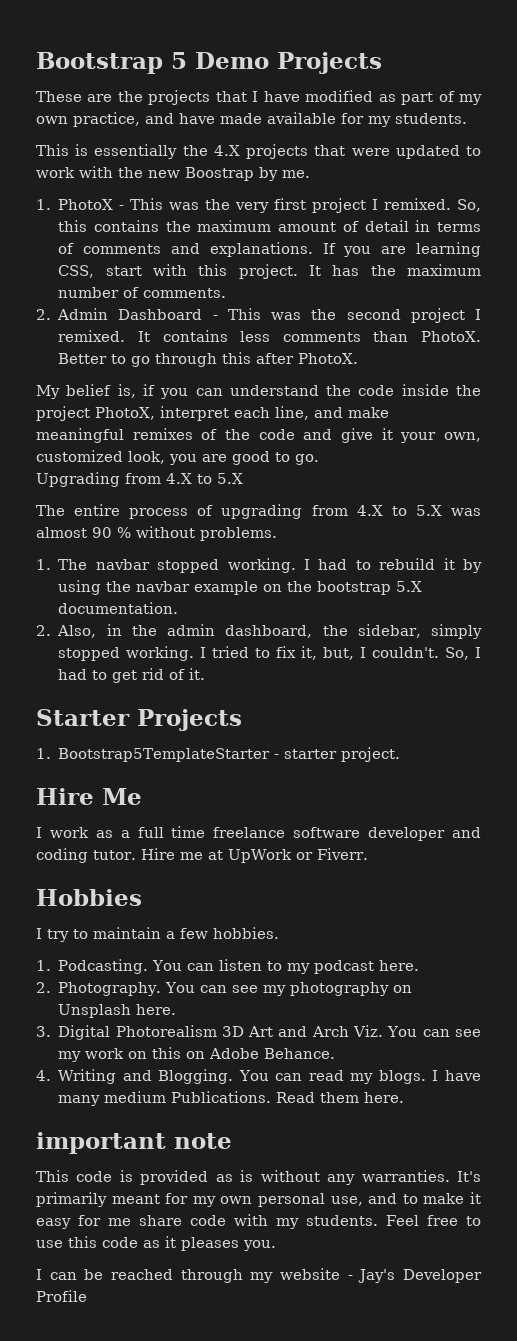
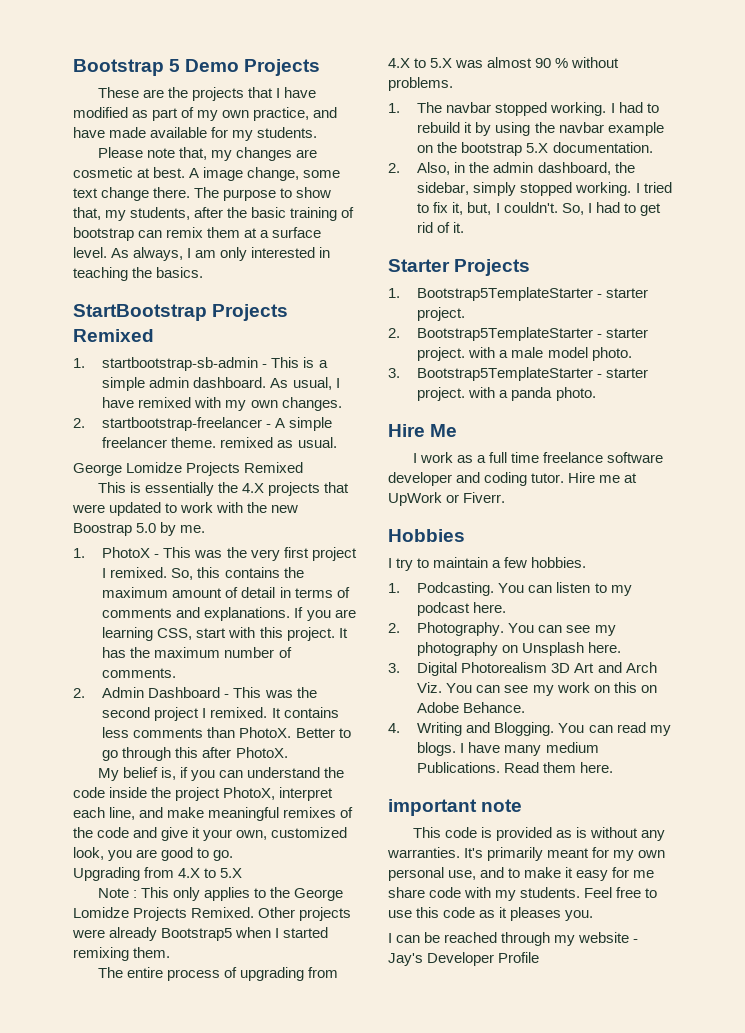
(467, 118) none -> [98,147,318,161] [73,167,341,181] [73,187,332,201] [73,207,355,221] [73,227,322,241] [73,247,331,261] [73,267,204,281] [73,304,289,321] [73,329,154,342] [73,357,328,371] [102,377,340,391] [102,397,342,411] [73,417,333,431] [102,437,337,448] [73,462,304,476] // Please note that, my changes are cosmetic at best. A image change, some text change there. The purpose to show that, my students, after the basic training of bootstrap can remix them at a surface level. As always, I am only interested in teaching the basics. // StartBootstrap Projects Remixed // 1. startbootstrap-sb-admin - This is a simple admin dashboard. As usual, I have remixed with my own changes. // 2. startbootstrap-freelancer - A simple freelancer theme. remixed as usual. // George Lomidze Projects Remixed
(254, 174) none -> [136,523,157,533] 5.0
(243, 478) none -> [98,887,344,901] [73,907,352,921] [72,927,329,941] [73,947,171,961] // Note : This only applies to the George Lomidze Projects Remixed. Other projects were already Bootstrap5 when I started remixing them.
(401, 754) none -> [388,327,649,341] [417,347,632,361] [388,367,649,381] [417,387,596,401] // 2. Bootstrap5TemplateStarter - starter project. with a male model photo. // 3. Bootstrap5TemplateStarter - starter project. with a panda photo.

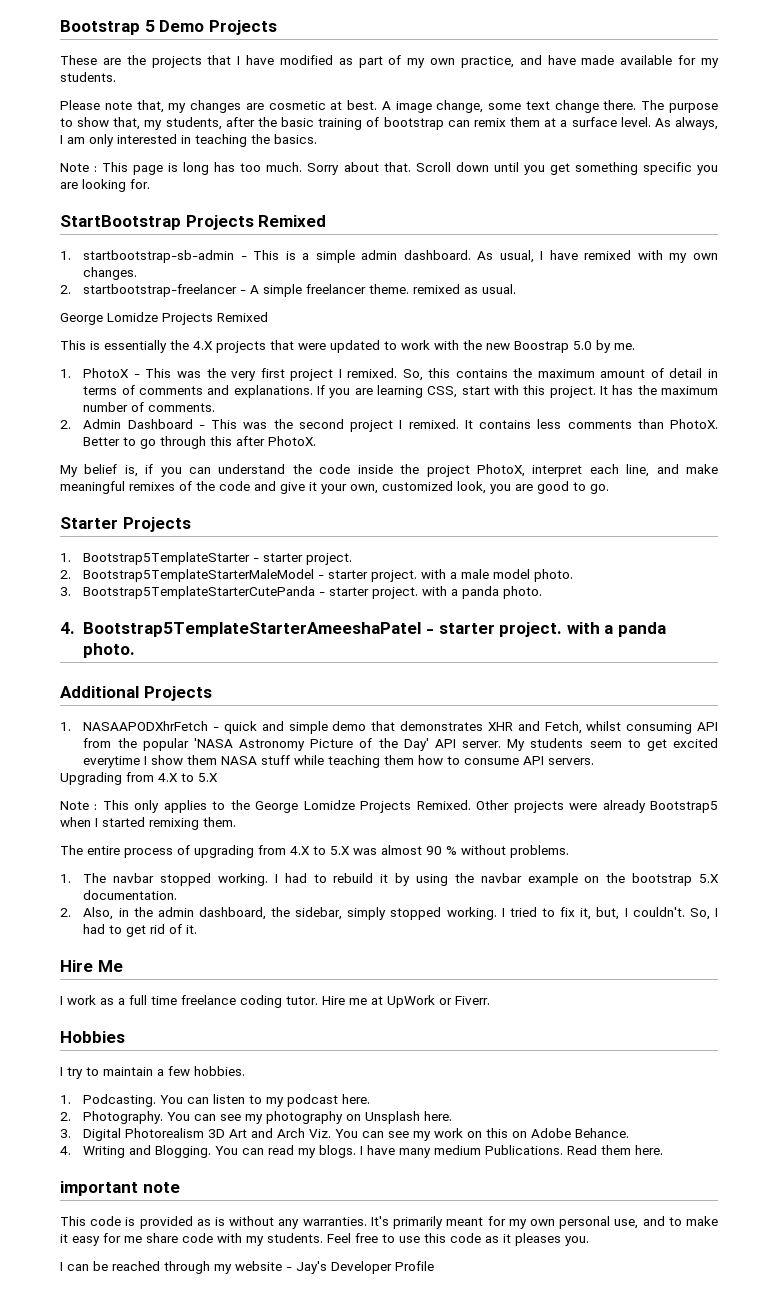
(204, 272) none -> [60,162,718,175] [60,179,150,192] // Note : This page is long has too much. Sorry about that. Scroll down until you get something specific you are looking for.
(234, 855) none -> [60,517,191,532] [60,552,353,565] [60,569,574,582] [60,586,543,599] [60,622,666,637] [83,643,136,658] [60,686,212,701] [60,721,719,734] [83,738,719,751] [83,755,595,768] // Starter Projects // 1. Bootstrap5TemplateStarter - starter project. // 2. Bootstrap5TemplateStarterMaleModel - starter project. with a male model photo. // 3. Bootstrap5TemplateStarterCutePanda - starter project. with a panda photo. // 4. Bootstrap5TemplateStarterAmeeshaPatel - starter project. with a panda photo. // Additional Projects // 1. NASAAPODXhrFetch - quick and simple demo that demonstrates XHR and Fetch, whilst consuming API from the popular 'NASA Astronomy Picture of the Day' API server. My students seem to get excited everytime I show them NASA stuff while teaching them how to consume API servers.
[388,259,531,276] [388,287,649,301] [417,307,466,321] [388,327,649,341] [417,347,632,361] [388,367,649,381] [417,387,596,401] // Starter Projects // 1. Bootstrap5TemplateStarter - starter project. // 2. Bootstrap5TemplateStarter - starter project. with a male model photo. // 3. Bootstrap5TemplateStarter - starter project. with a panda photo. -> (198, 929) none
[607,452,664,463] [388,472,481,486] software developer and -> (236, 1000) none

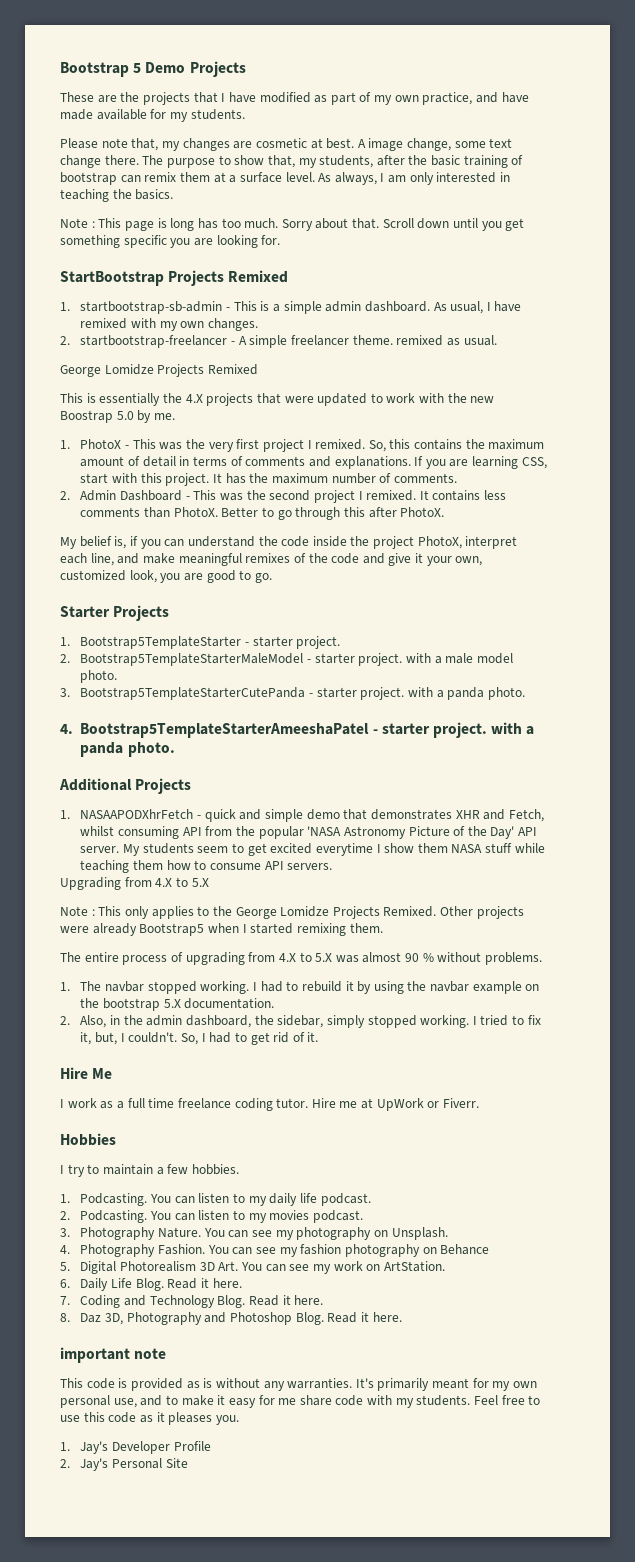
[287,1094,371,1107] [60,1111,164,1124] podcast here. // 2. Photography. -> [269,1193,371,1206] [60,1210,363,1223] [60,1227,202,1240] daily life podcast. // 2. Podcasting. You can listen to my movies podcast. // 3. Photography Nature.
[365,1111,453,1124] [60,1128,332,1141] Unsplash here. // 3. Digital Photorealism 3D Art and Arch Viz. -> [391,1227,448,1240] [60,1244,490,1257] [60,1261,239,1274] Unsplash. // 4. Photography Fashion. You can see my fashion photography on Behance // 5. Digital Photorealism 3D Art.
[486,1128,630,1138] [60,1145,632,1158] this on Adobe Behance. // 4. Writing and Blogging. You can read my blogs. I have many medium Publications. Read them -> [383,1261,445,1272] [60,1278,242,1291] [60,1295,324,1308] [60,1312,369,1325] ArtStation. // 6. Daily Life Blog. Read it here. // 7. Coding and Technology Blog. Read it here. // 8. Daz 3D, Photography and Photoshop Blog. Read it
[60,1261,292,1274] I can be reached through my website - -> [60,1442,70,1451] 1.
(434, 1266) none -> [60,1458,188,1471] // 2. Jay's Personal Site

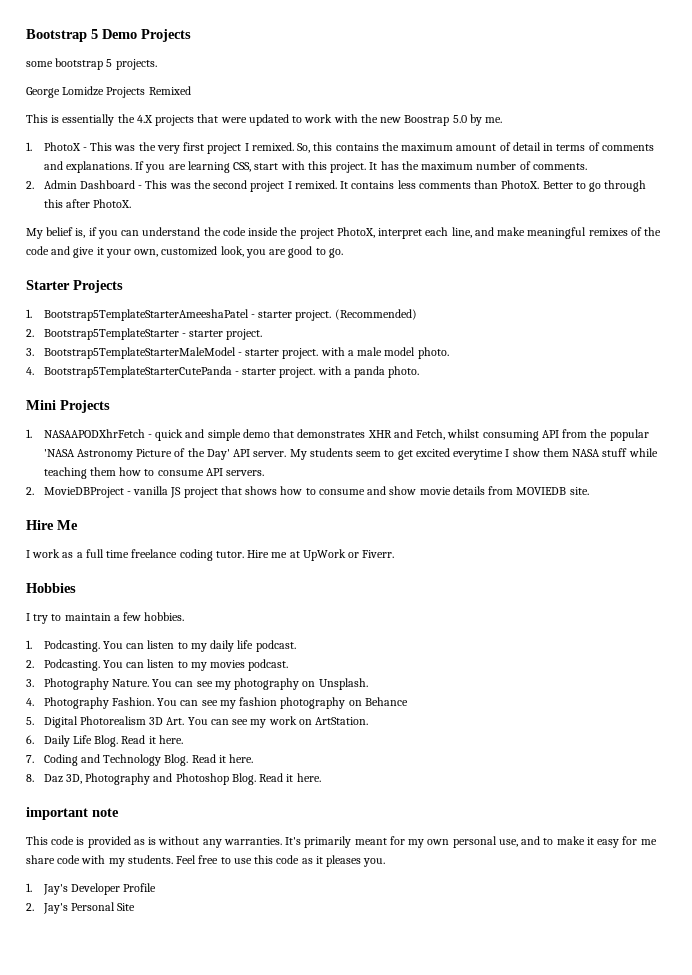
[60,92,529,105] [60,109,245,122] [60,138,513,151] [60,155,524,168] [60,172,511,185] [60,189,174,202] [60,218,525,231] [60,235,281,248] [60,270,289,286] [60,301,522,314] [80,318,258,331] [60,335,497,348] These are the projects that I have modified as part of my own practice, and have made available for my students. // Please note that, my changes are cosmetic at best. A image change, some text change there. The purpose to show that, my students, after the basic training of bootstrap can remix them at a surface level. As always, I am only interested in teaching the basics. // Note : This page is long has too much. Sorry about that. Scroll down until you get something specific you are looking for. // StartBootstrap Projects Remixed // 1. startbootstrap-sb-admin - This is a simple admin dashboard. As usual, I have remixed with my own changes. // 2. startbootstrap-freelancer - A simple freelancer theme. remixed as usual. -> [26,58,157,70] some bootstrap 5 projects.
(70, 641) none -> [43,309,417,321] [26,329,34,337] Bootstrap5TemplateStarterAmeeshaPatel - starter project. (Recommended) // 2.
[60,654,70,663] 2. -> [26,348,34,356] 3.
[60,688,70,697] 3. -> [26,367,34,375] 4.
[60,722,535,738] [80,742,175,757] [59,778,132,791] 4. Bootstrap5TemplateStarterAmeeshaPatel - starter project. with a panda photo. // Additional -> [26,400,56,410] Mini
[60,877,209,890] [60,906,524,919] [60,923,383,936] [60,952,543,965] [60,981,540,994] [80,998,275,1011] [60,1015,541,1028] [80,1032,319,1045] Upgrading from 4.X to 5.X // Note : This only applies to the George Lomidze Projects Remixed. Other projects were already Bootstrap5 when I started remixing them. // The entire process of upgrading from 4.X to 5.X was almost 90 % without problems. // 1. The navbar stopped working. I had to rebuild it by using the navbar example on the bootstrap 5.X documentation. // 2. Also, in the admin dashboard, the sidebar, simply stopped working. I tried to fix it, but, I couldn't. So, I had to get rid of it. -> [26,486,589,498] 2. MovieDBProject - vanilla JS project that shows how to consume and show movie details from MOVIEDB site.

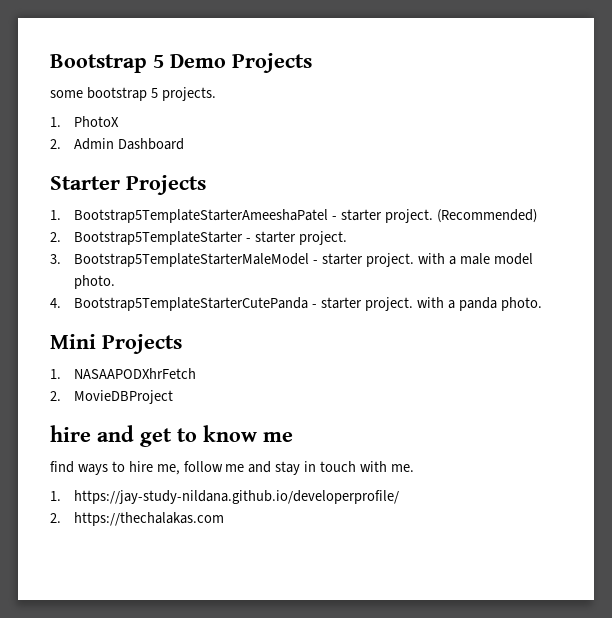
[26,86,191,98] [26,114,503,126] [26,142,654,154] [43,161,587,173] [26,180,647,192] [43,199,132,208] [26,227,662,239] [26,246,343,258] George Lomidze Projects Remixed // This is essentially the 4.X projects that were updated to work with the new Boostrap 5.0 by me. // 1. PhotoX - This was the very first project I remixed. So, this contains the maximum amount of detail in terms of comments and explanations. If you are learning CSS, start with this project. It has the maximum number of comments. // 2. Admin Dashboard - This was the second project I remixed. It contains less comments than PhotoX. Better to go through this after PhotoX. // My belief is, if you can understand the code inside the project PhotoX, interpret each line, and make meaningful remixes of the code and give it your own, customized look, you are good to go. -> [50,116,120,127] [50,138,185,150] 1. PhotoX // 2. Admin Dashboard
[147,429,649,441] [43,448,658,460] [43,467,265,479] [26,486,589,498] [26,520,78,530] [26,549,395,561] [26,583,76,593] [26,612,185,624] [26,640,296,652] [26,659,289,671] [26,678,368,690] [26,697,408,709] [26,716,369,728] [26,735,183,747] [26,754,254,766] [26,773,321,785] [26,807,119,820] [26,836,657,848] [26,855,386,867] [26,883,157,895] [26,902,136,914] - quick and simple demo that demonstrates XHR and Fetch, whilst consuming API from the popular 'NASA Astronomy Picture of the Day' API server. My students seem to get excited everytime I show them NASA stuff while teaching them how to consume API servers. // 2. MovieDBProject - vanilla JS project that shows how to consume and show movie details from MOVIEDB site. // Hire Me // I work as a full time freelance coding tutor. Hire me at UpWork or Fiverr. // Hobbies // I try to maintain a few hobbies. // 1. Podcasting. You can listen to my daily life podcast. // 2. Podcasting. You can listen to my movies podcast. // 3. Photography Nature. You can see my photography on Unsplash. // 4. Photography Fashion. You can see my fashion photography on Behance // 5. Digital Photorealism 3D Art. You can see my work on ArtStation. // 6. Daily Life Blog. Read it here. // 7. Coding and Technology Blog. Read it here. // 8. Daz 3D, Photography and Photoshop Blog. Read it here. // important note // This code is provided as is without any warranties. It's primarily meant for my own personal use, and to make it easy for me share code with my students. Feel free to use this code as it pleases you. // 1. Jay's Developer Profile // 2. Jay's Personal Site -> [50,390,174,404] [50,425,293,447] [50,461,414,475] [50,490,400,504] [50,512,225,526] // 2. MovieDBProject // hire and get to know me // find ways to hire me, follow me and stay in touch with me. // 1. https://jay-study-nildana.github.io/developerprofile/ // 2. https://thechalakas.com

